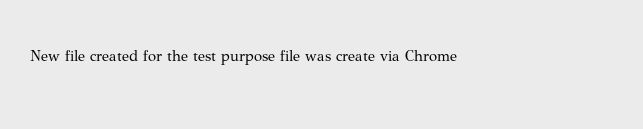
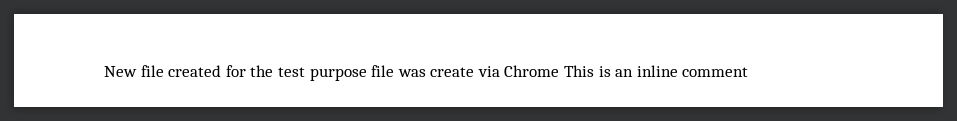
(457, 56) none -> [564,65,749,77] This is an inline comment

